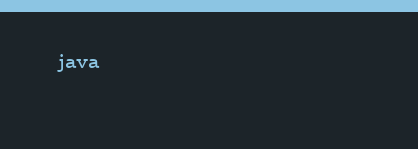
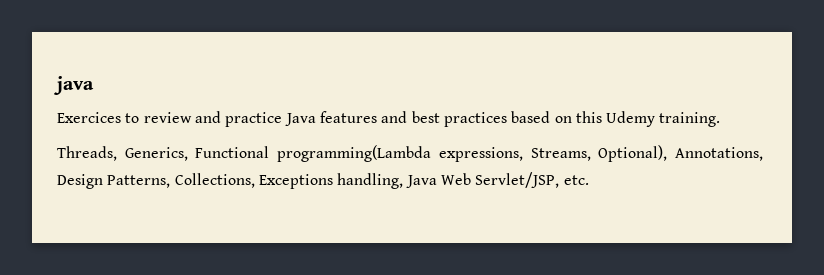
(100, 63) none -> [57,111,721,127] [57,145,763,162] [57,172,589,189] // Exercices to review and practice Java features and best practices based on this Udemy training. // Threads, Generics, Functional programming(Lambda expressions, Streams, Optional), Annotations, Design Patterns, Collections, Exceptions handling, Java Web Servlet/JSP, etc.

